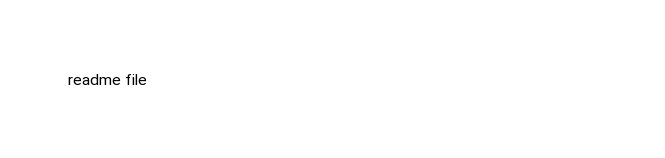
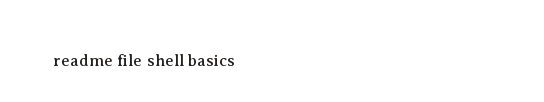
(148, 79) none -> [146,54,236,66] shell basics

